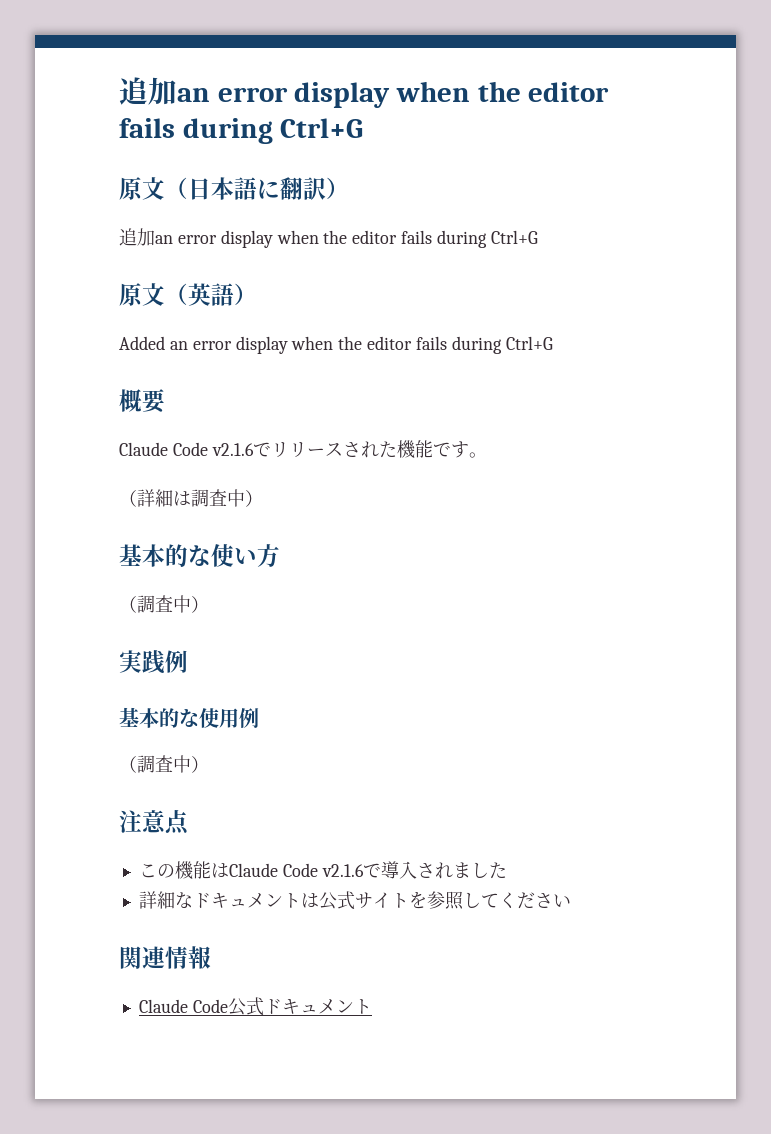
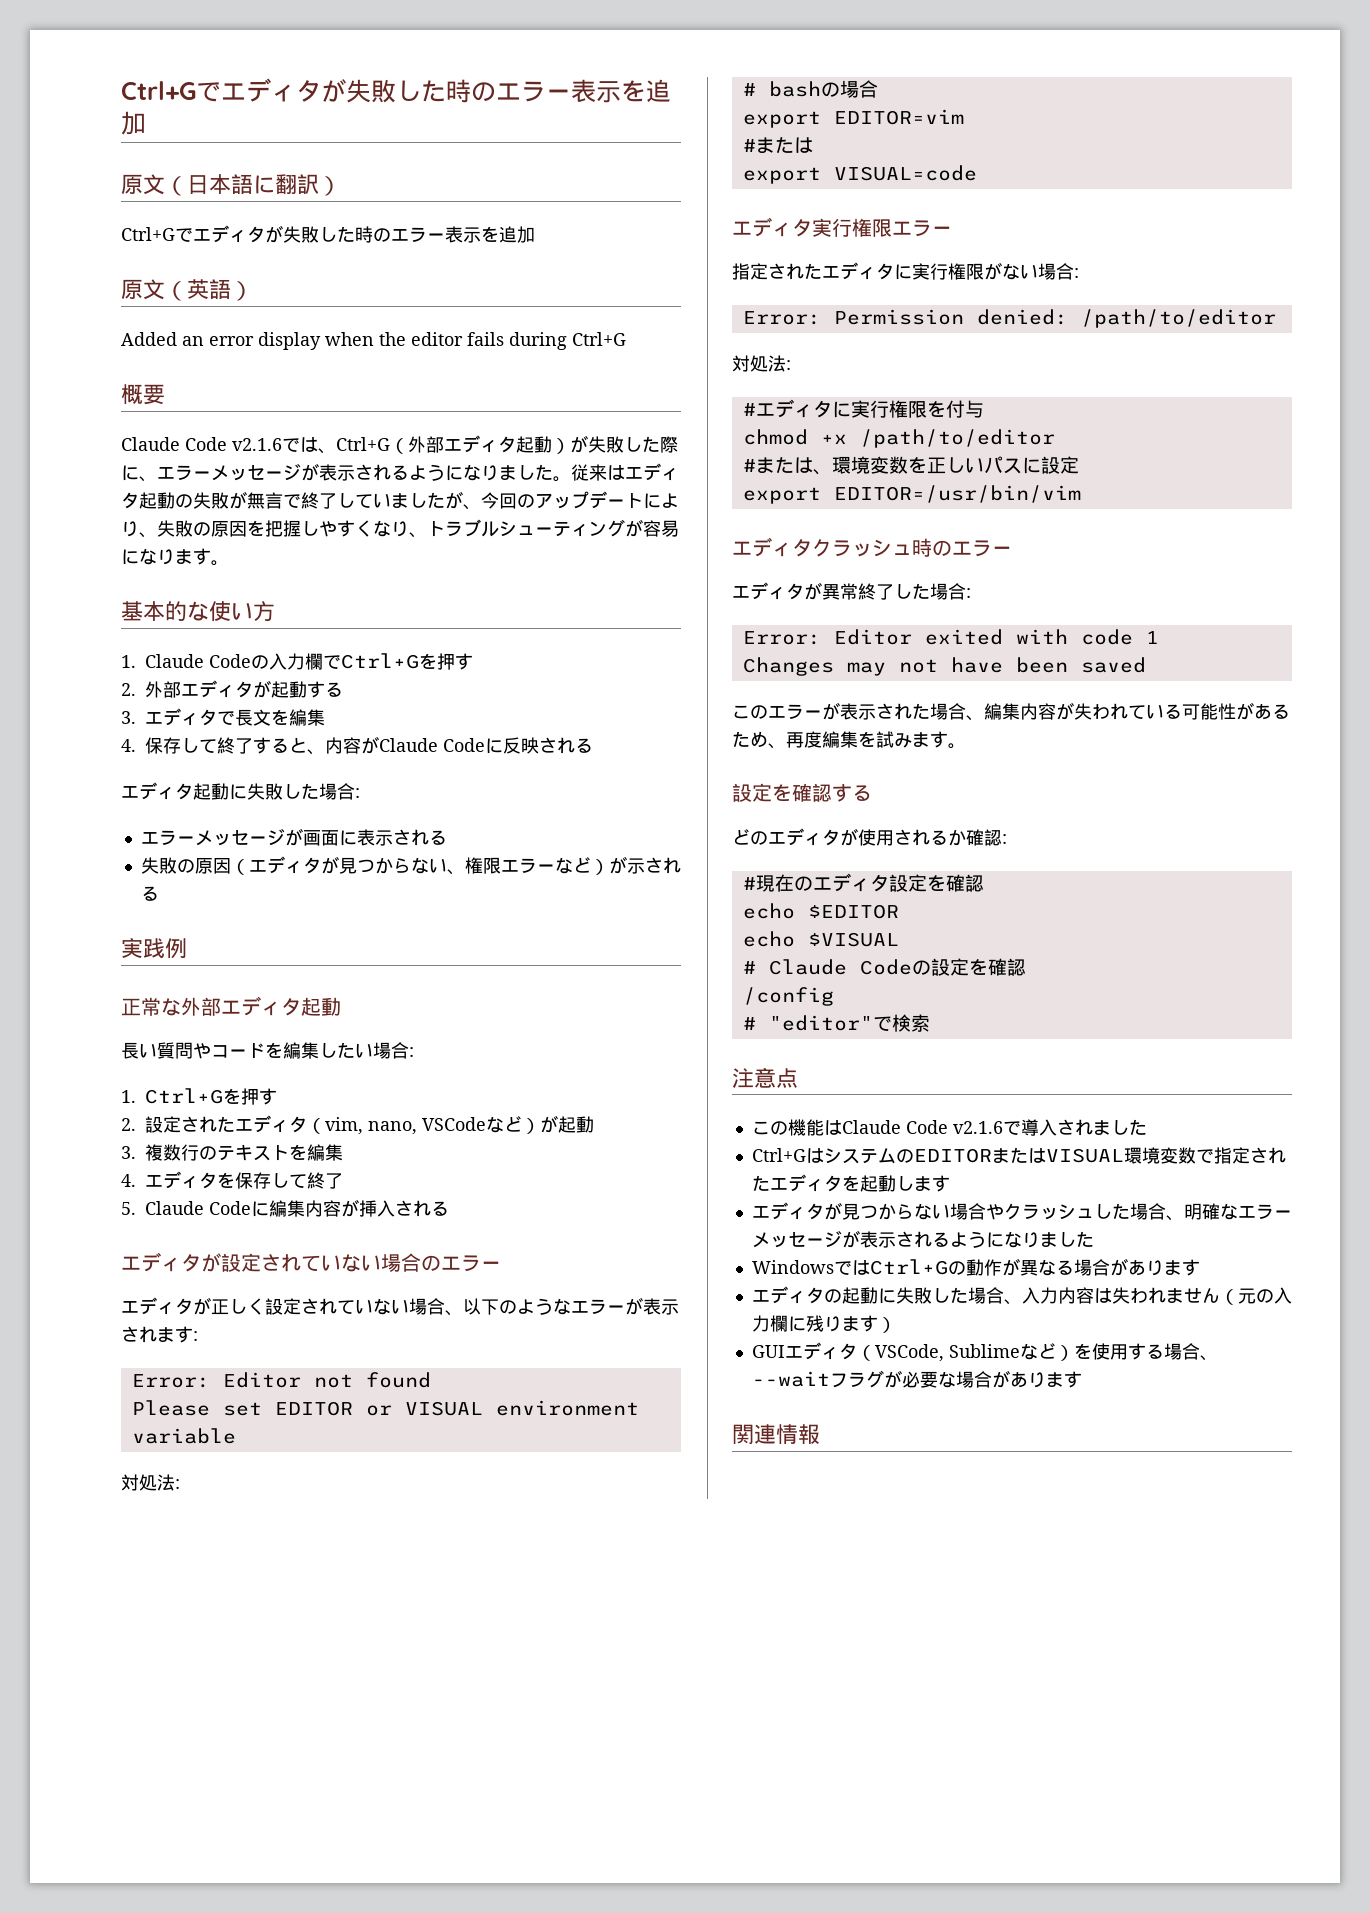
[119,77,610,108] [119,118,364,144] 追加an error display when the editor fails during Ctrl+G -> [121,78,671,103] [121,111,146,135] Ctrl+Gでエディタが失敗した時のエラー表示を追加
[119,228,538,248] 追加an error display when the editor fails during Ctrl+G -> [121,225,535,243] Ctrl+Gでエディタが失敗した時のエラー表示を追加
[270,440,487,459] [119,489,263,507] [119,544,280,567] [119,595,209,613] [119,650,188,674] [119,707,259,728] [119,755,209,773] リリースされた機能です。 // （詳細は調査中） // 基本的な使い方 // （調査中） // 実践例 // 基本的な使用例 // （調査中） -> [300,435,678,454] [121,463,679,482] [121,491,679,510] [121,519,679,538] [121,548,229,566] [121,601,275,621] [121,653,473,670] [121,680,343,698] [121,708,325,726] [121,736,593,755] [121,782,360,800] [140,828,447,846] [140,856,681,875] [140,886,159,901] [121,938,187,959] [121,996,341,1016] [121,1042,414,1059] [121,1088,277,1105] [121,1115,594,1135] [121,1144,343,1161] [121,1171,343,1189] [121,1199,449,1217] [121,1252,501,1272] [121,1297,679,1316] [121,1326,198,1343] [131,1372,431,1388] [131,1400,639,1416] [131,1428,236,1444] [121,1474,180,1491] [742,80,878,98] [742,109,964,128] [742,137,813,154] [742,165,977,184] [732,217,952,237] [732,262,1079,280] [742,309,1276,328] [732,355,791,372] [742,399,984,418] [742,429,1055,448] [742,456,1079,475] [742,485,1081,504] [732,537,1012,557] [732,582,971,600] [742,629,1159,645] [742,657,1146,676] [732,702,1290,721] [732,731,966,749] [732,783,872,802] [732,828,1007,846] [742,873,984,892] [742,903,899,919] [742,931,899,947] [742,958,1026,976] [742,987,834,1006] [742,1014,930,1032] は、Ctrl+G（外部エディタ起動）が失敗した際に、エラーメッセージが表示されるようになりました。従来はエディタ起動の失敗が無言で終了していましたが、今回のアップデートにより、失敗の原因を把握しやすくなり、トラブルシューティングが容易になります。 // 基本的な使い方 // 1. Claude Codeの入力欄でCtrl+Gを押す // 2.外部エディタが起動する // 3.エディタで長文を編集 // 4.保存して終了すると、内容がClaude Codeに反映される // エディタ起動に失敗した場合: // エラーメッセージが画面に表示される // 失敗の原因（エディタが見つからない、権限エラーなど）が示される // 実践例 // 正常な外部エディタ起動 // 長い質問やコードを編集したい場合: // 1. Ctrl+Gを押す // 2.設定されたエディタ（vim, nano, VSCodeなど）が起動 // 3.複数行のテキストを編集 // 4.エディタを保存して終了 // 5. Claude Codeに編集内容が挿入される // エディタが設定されていない場合のエラー // エディタが正しく設定されていない場合、以下のようなエラーが表示されます: // Error: Editor not found // Please set EDITOR or VISUAL environment variable // 対処法: // # bashの場合 // export EDITOR=vim // #または // export VISUAL=code // エディタ実行権限エラー // 指定されたエディタに実行権限がない場合: // Error: Permission denied: /path/to/editor // 対処法: // #エディタに実行権限を付与 // chmod +x /path/to/editor // #または、環境変数を正しいパスに設定 // export EDITOR=/usr/bin/vim // エディタクラッシュ時のエラー // エディタが異常終了した場合: // Error: Editor exited with code 1 // Changes may not have been saved // このエラーが表示された場合、編集内容が失われている可能性があるため、再度編集を試みます。 // 設定を確認する // どのエディタが使用されるか確認: // #現在のエディタ設定を確認 // echo $EDITOR // echo $VISUAL // # Claude Codeの設定を確認 // /config // # "editor"で検索
[138,891,571,910] [119,946,211,969] [138,997,372,1016] 詳細なドキュメントは公式サイトを参照してください // 関連情報 // Claude Code公式ドキュメント -> [751,1147,1286,1164] [751,1174,950,1192] [751,1202,1292,1221] [751,1230,1094,1248] [751,1258,1200,1276] [751,1286,1292,1305] [751,1315,896,1333] [751,1342,1218,1362] [751,1370,1082,1388] [732,1424,820,1445] Ctrl+GはシステムのEDITORまたはVISUAL環境変数で指定されたエディタを起動します // エディタが見つからない場合やクラッシュした場合、明確なエラーメッセージが表示されるようになりました // WindowsではCtrl+Gの動作が異なる場合があります // エディタの起動に失敗した場合、入力内容は失われません（元の入力欄に残ります） // GUIエディタ（VSCode, Sublimeなど）を使用する場合、--waitフラグが必要な場合があります // 関連情報

